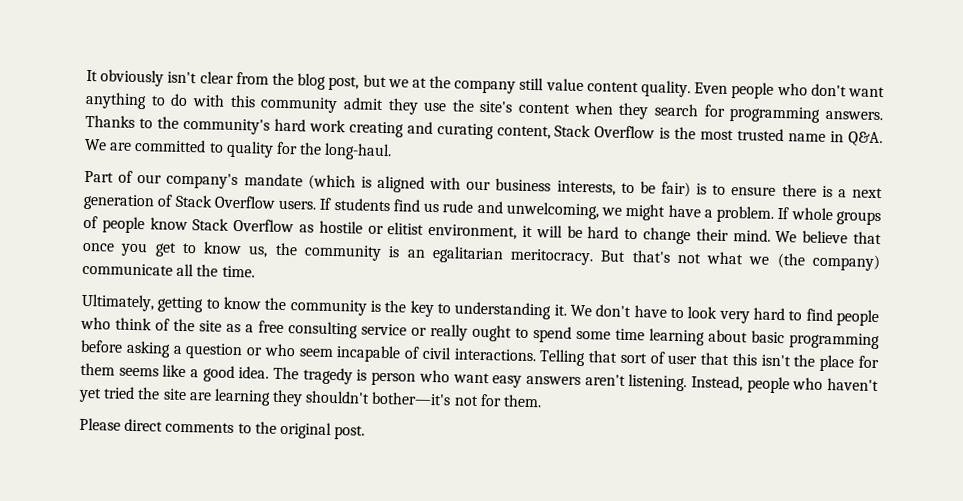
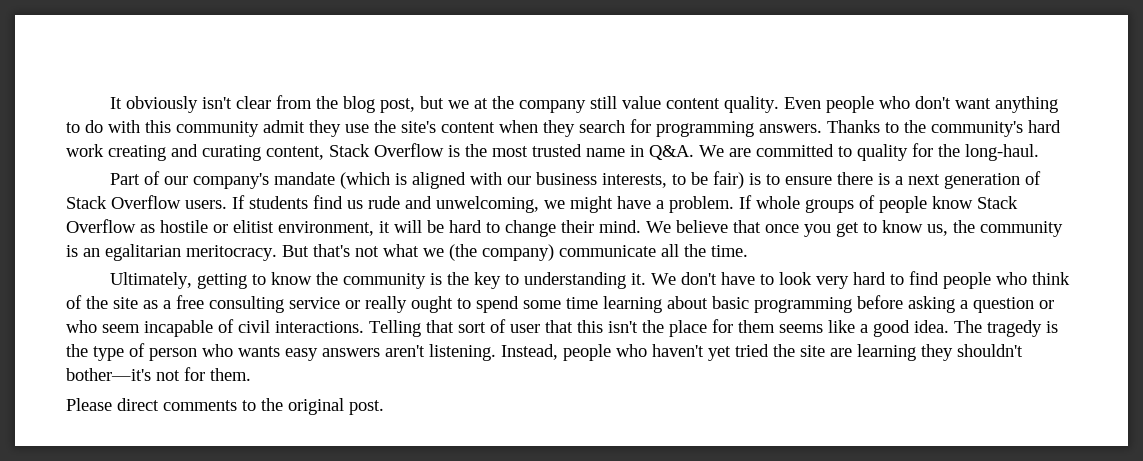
(368, 375) none -> [66,343,145,361] the type of
[452,372,490,384] want -> [238,346,280,357] wants

